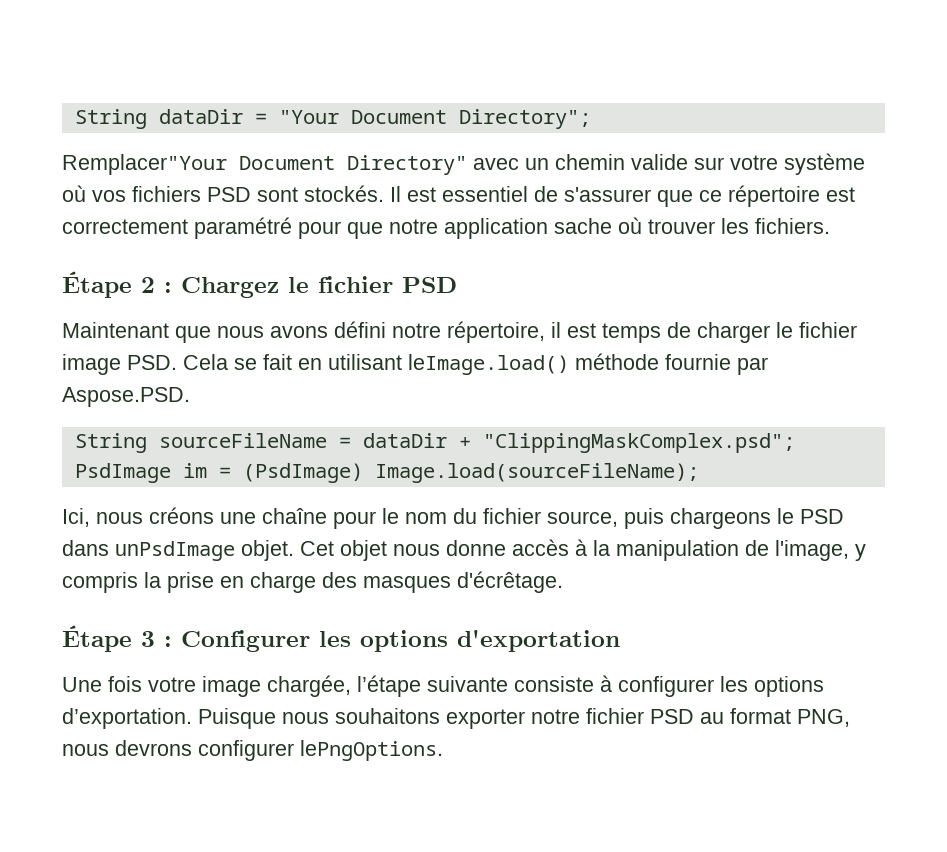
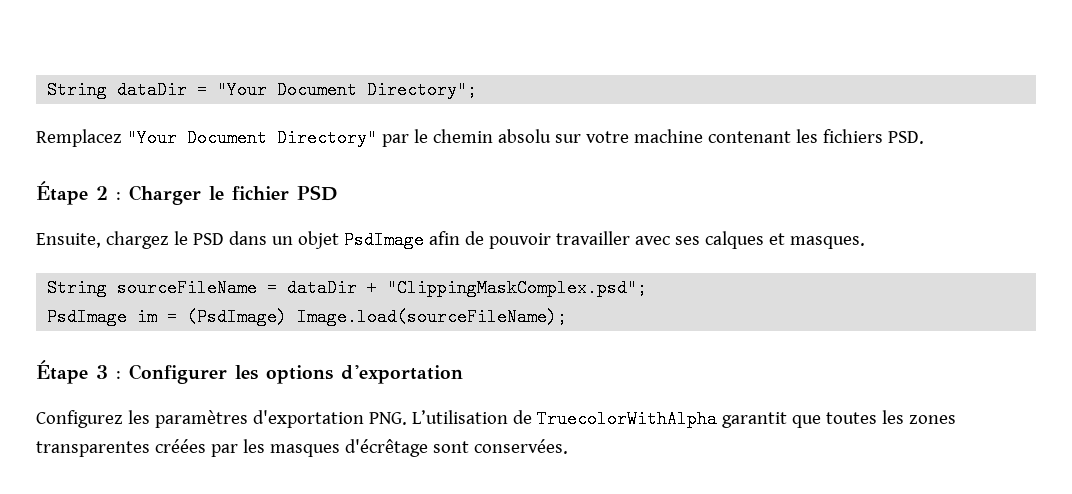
[62,153,865,175] [62,185,855,207] [62,217,830,239] Remplacer"Your Document Directory" avec un chemin valide sur votre système où vos fichiers PSD sont stockés. Il est essentiel de s'assurer que ce répertoire est correctement paramétré pour que notre application sache où trouver les fichiers. -> [36,129,924,147] Remplacez "Your Document Directory" par le chemin absolu sur votre machine contenant les fichiers PSD.
[181,277,279,298] Chargez -> [129,185,201,205] Charger
[62,321,857,343] [62,353,768,375] [62,387,190,407] Maintenant que nous avons défini notre répertoire, il est temps de charger le fichier image PSD. Cela se fait en utilisant leImage.load() méthode fournie par Aspose.PSD. -> [36,231,865,249] Ensuite, chargez le PSD dans un objet PsdImage afin de pouvoir travailler avec ses calques et masques.
[62,507,844,529] [62,539,866,561] [62,571,563,593] // Ici, nous créons une chaîne pour le nom du fichier source, puis chargeons le PSD dans unPsdImage objet. Cet objet nous donne accès à la manipulation de l'image, y compris la prise en charge des masques d'écrêtage. -> (568, 317) none
[62,675,824,697] [62,708,850,729] [62,740,443,761] Une fois votre image chargée, l’étape suivante consiste à configurer les options d’exportation. Puisque nous souhaitons exporter notre fichier PSD au format PNG, nous devrons configurer lePngOptions. -> [36,410,956,428] [36,439,568,457] Configurez les paramètres d'exportation PNG. L’utilisation de TruecolorWithAlpha garantit que toutes les zones transparentes créées par les masques d'écrêtage sont conservées.

